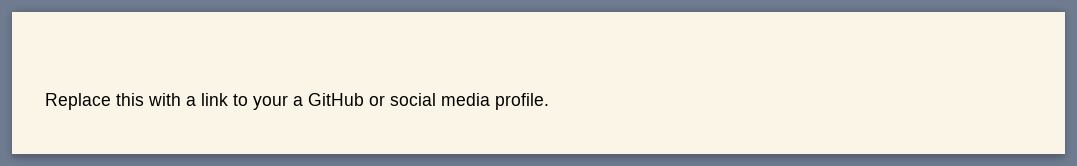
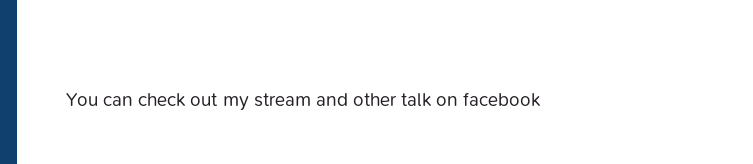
[45,93,549,110] Replace this with a link to your a GitHub or social media profile. -> [66,92,542,111] You can check out my stream and other talk on facebook

